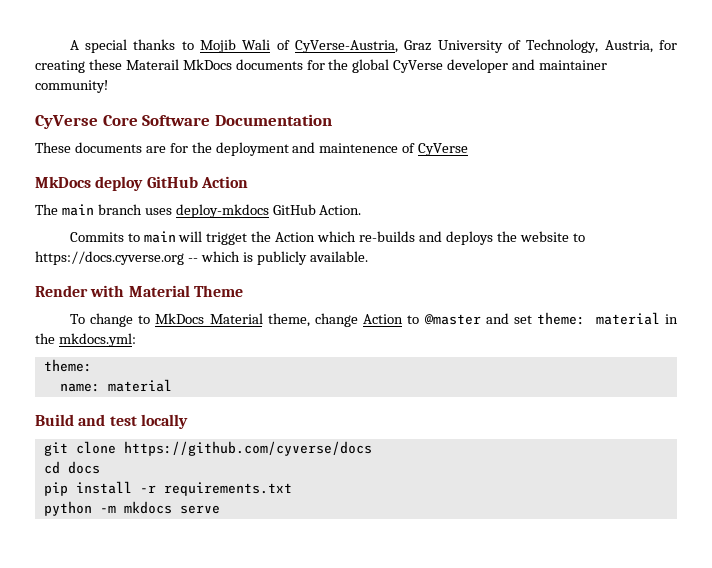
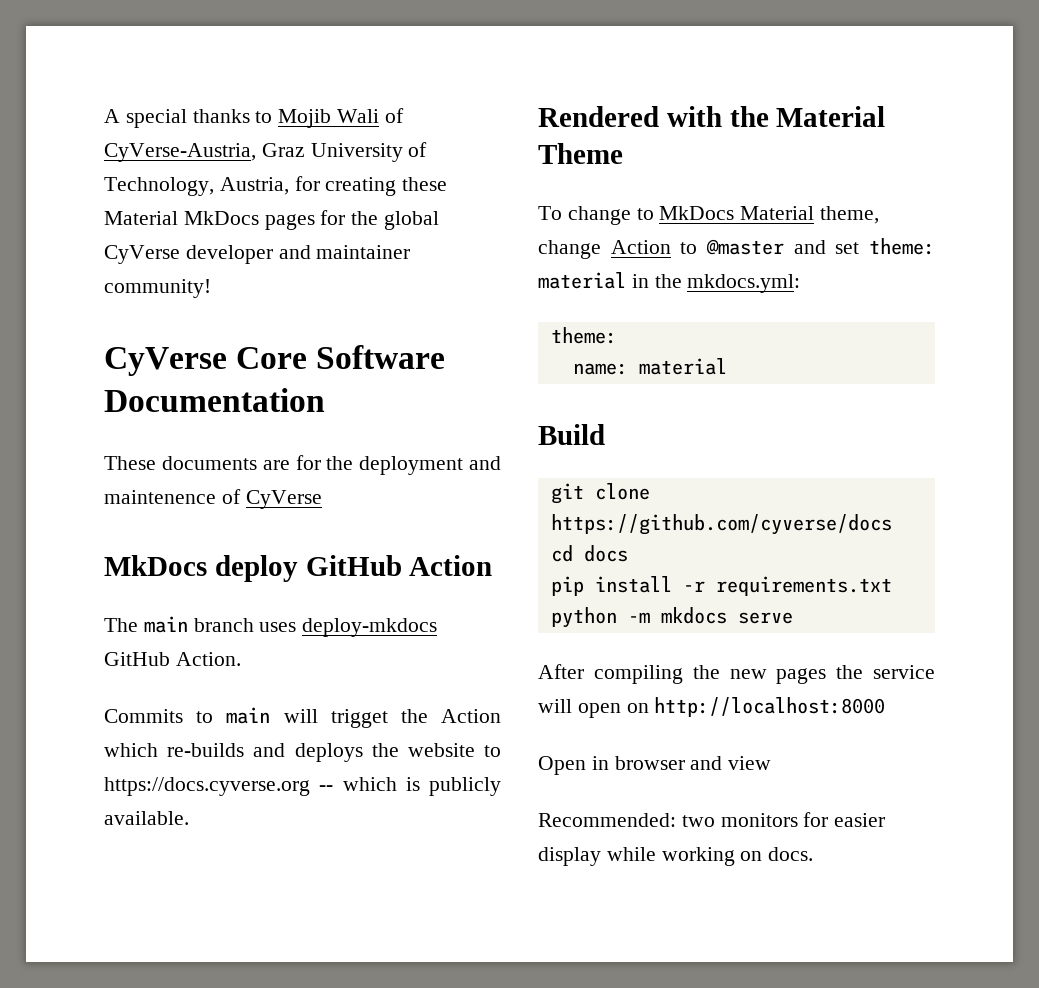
[125,59,303,70] Materail MkDocs documents -> [104,211,315,230] Material MkDocs pages
[35,285,125,297] Render with -> [538,106,769,127] Rendered with the
[78,414,188,429] and test locally -> (605, 434) none
(220, 509) none -> [538,664,935,684] [538,697,886,718] [538,756,772,775] [538,812,886,827] [538,847,814,866] // After compiling the new pages the service will open on http://localhost:8000 // Open in browser and view // Recommended: two monitors for easier display while working on docs.

